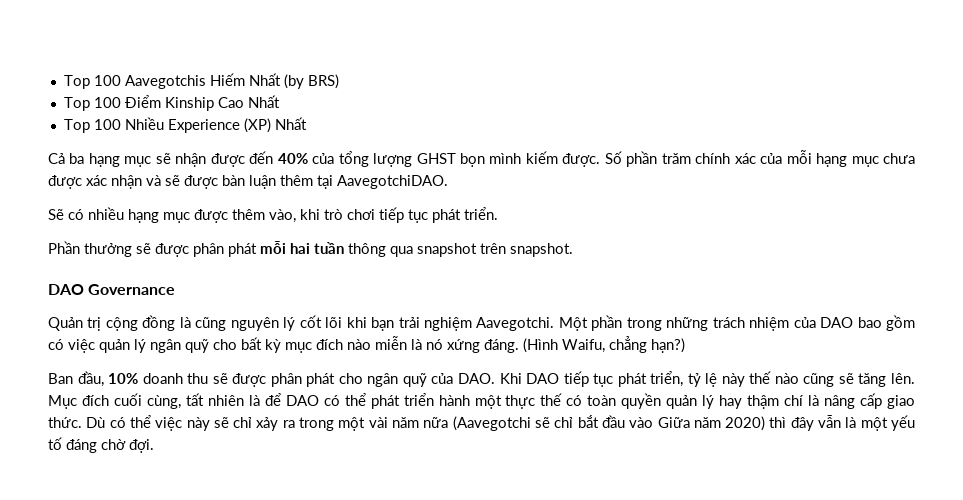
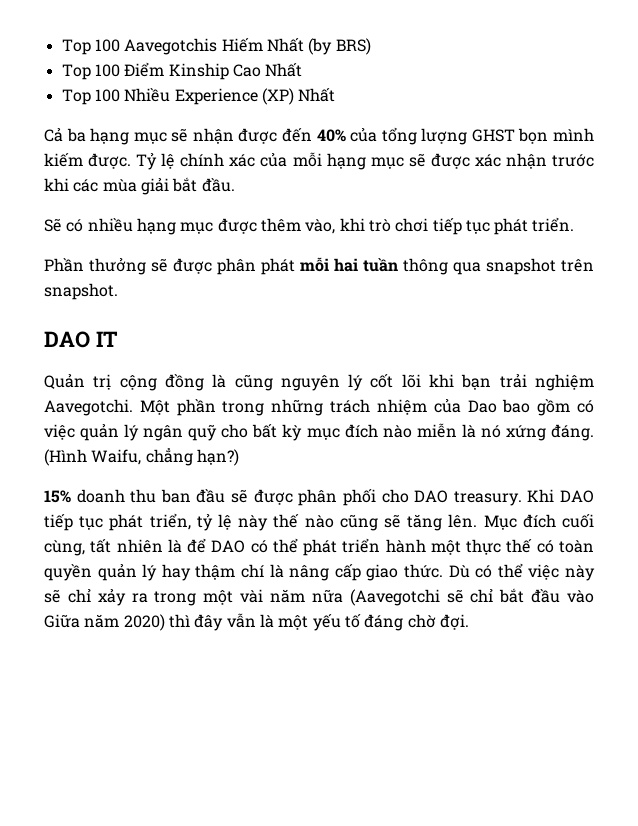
[604,151,691,167] Số phần trăm -> [136,153,176,170] Tỷ lệ
[882,153,915,164] chưa -> [408,153,426,167] sẽ
[146,175,448,189] và sẽ được bàn luận thêm tại AavegotchiDAO. -> [552,154,594,167] [44,177,235,195] trước khi các mùa giải bắt đầu.
[88,284,176,295] Governance -> [95,331,118,347] IT
[820,317,854,328] DAO -> [467,400,497,413] Dao
[48,371,495,387] Ban đầu, 10% doanh thu sẽ được phân phát cho ngân quỹ của DAO. -> [44,489,522,506] 15% doanh thu ban đầu sẽ được phân phối cho DAO treasury.

